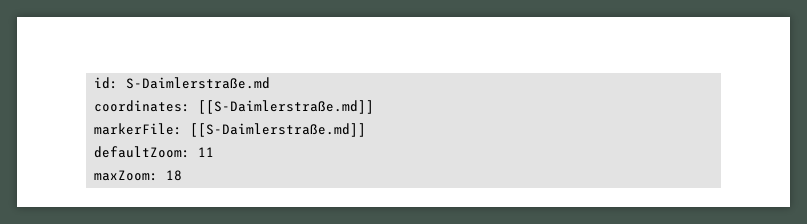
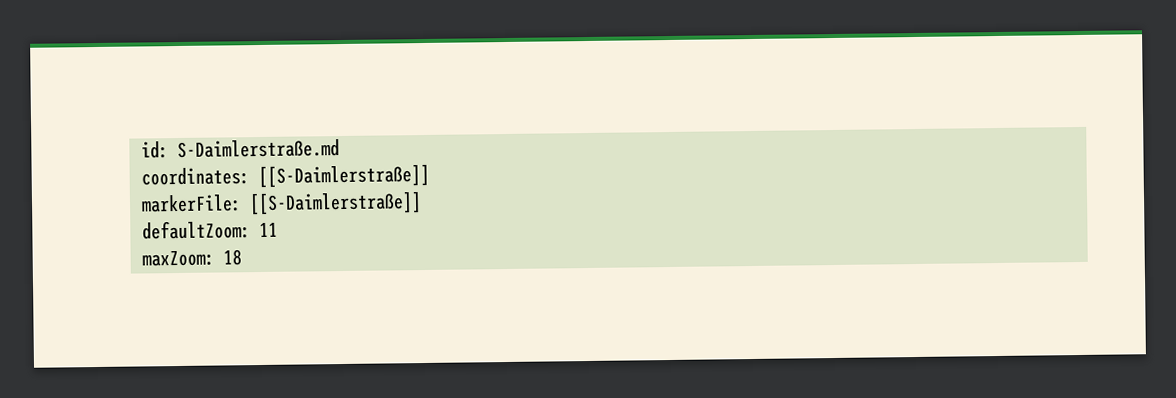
[198,100,375,114] [[S-Daimlerstraße.md]] -> [257,163,430,189] [[S-Daimlerstraße]]
[190,123,367,137] [[S-Daimlerstraße.md]] -> [248,191,422,216] [[S-Daimlerstraße]]

